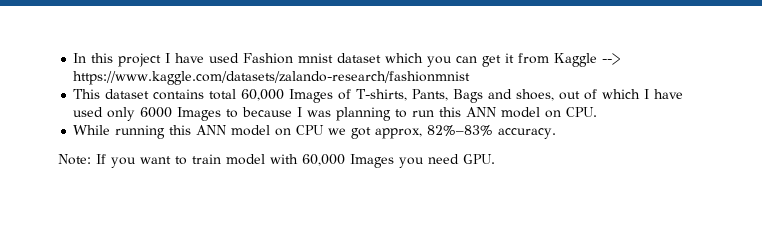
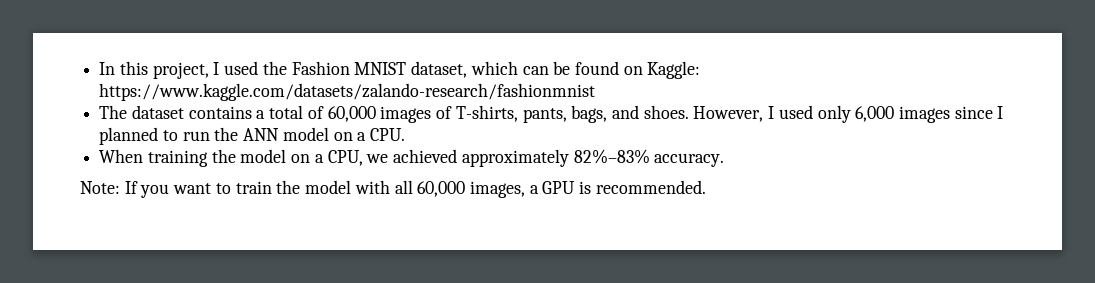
[118,53,621,67] project I have used Fashion mnist dataset which you can get it from Kaggle --> -> [152,61,701,79] project, I used the Fashion MNIST dataset, which can be found on Kaggle:
[73,89,101,99] This -> [99,105,128,119] The
[209,89,684,103] [73,107,392,121] total 60,000 Images of T-shirts, Pants, Bags and shoes, out of which I have used only 6000 Images to because I was planning -> [256,105,1004,123] [99,127,159,145] a total of 60,000 images of T-shirts, pants, bags, and shoes. However, I used only 6,000 images since I planned
[439,107,562,118] this ANN model on -> [214,127,367,141] the ANN model on a
[73,125,423,139] While running this ANN model on CPU we got approx, -> [99,149,569,167] When training the model on a CPU, we achieved approximately
(221, 159) none -> [276,180,301,194] the
[302,154,495,168] 60,000 Images you need GPU. -> [394,180,706,198] all 60,000 images, a GPU is recommended.

